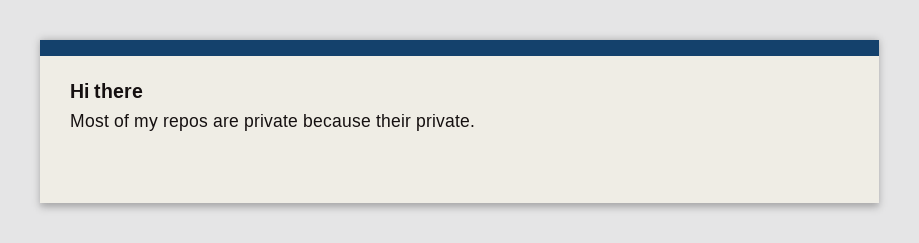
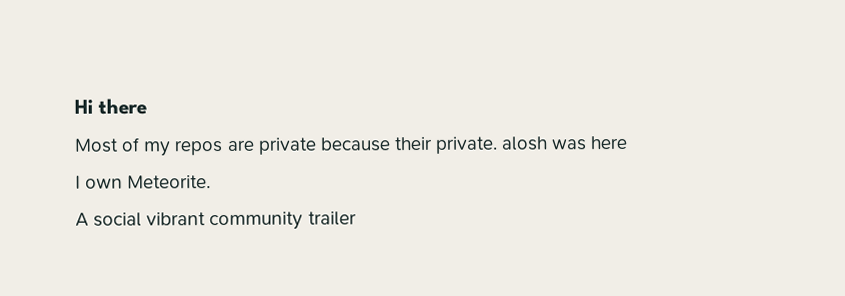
(475, 122) none -> [501,135,629,151] [75,175,212,189] [75,211,357,231] alosh was here // I own Meteorite. // A social vibrant community trailer

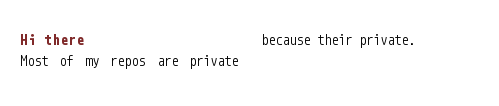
[501,135,629,151] [75,175,212,189] [75,211,357,231] alosh was here // I own Meteorite. // A social vibrant community trailer -> (415, 41) none

